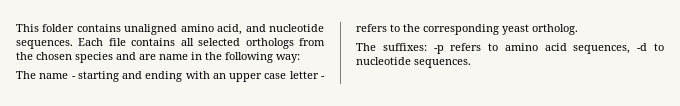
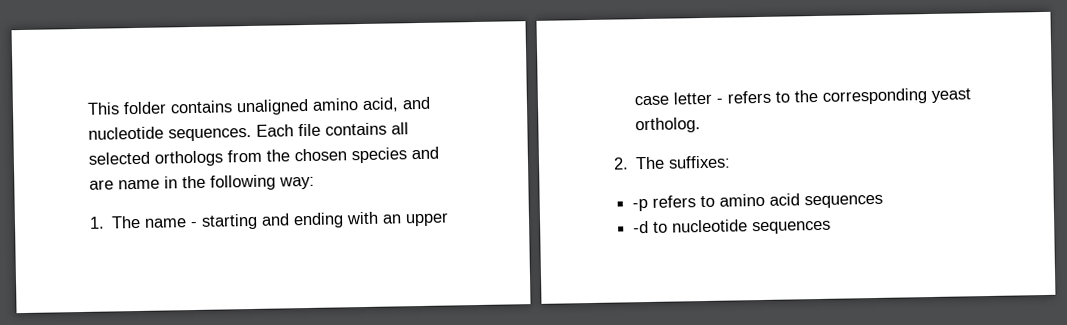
(300, 58) none -> [89,216,105,229] 1.
(578, 29) none -> [613,157,629,170] 2.
(427, 47) none -> (732, 162) //
[573,45,631,54] sequences, -> [804,194,884,209] sequences //
[414,59,471,68] sequences. -> [752,220,832,235] sequences

